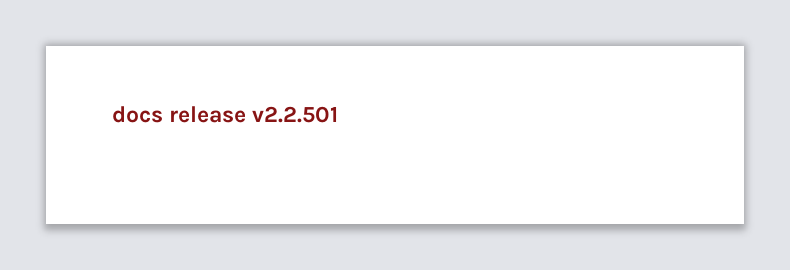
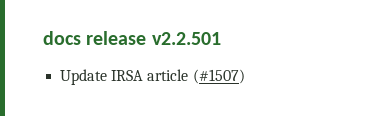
(339, 114) none -> [60,69,245,85] // Update IRSA article (#1507)

